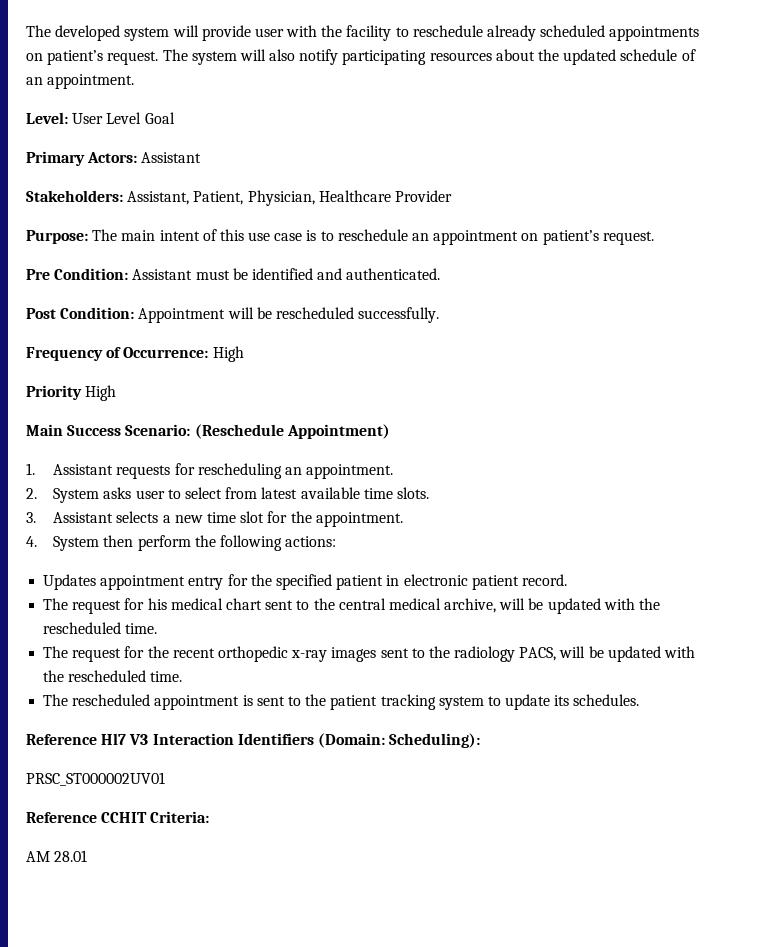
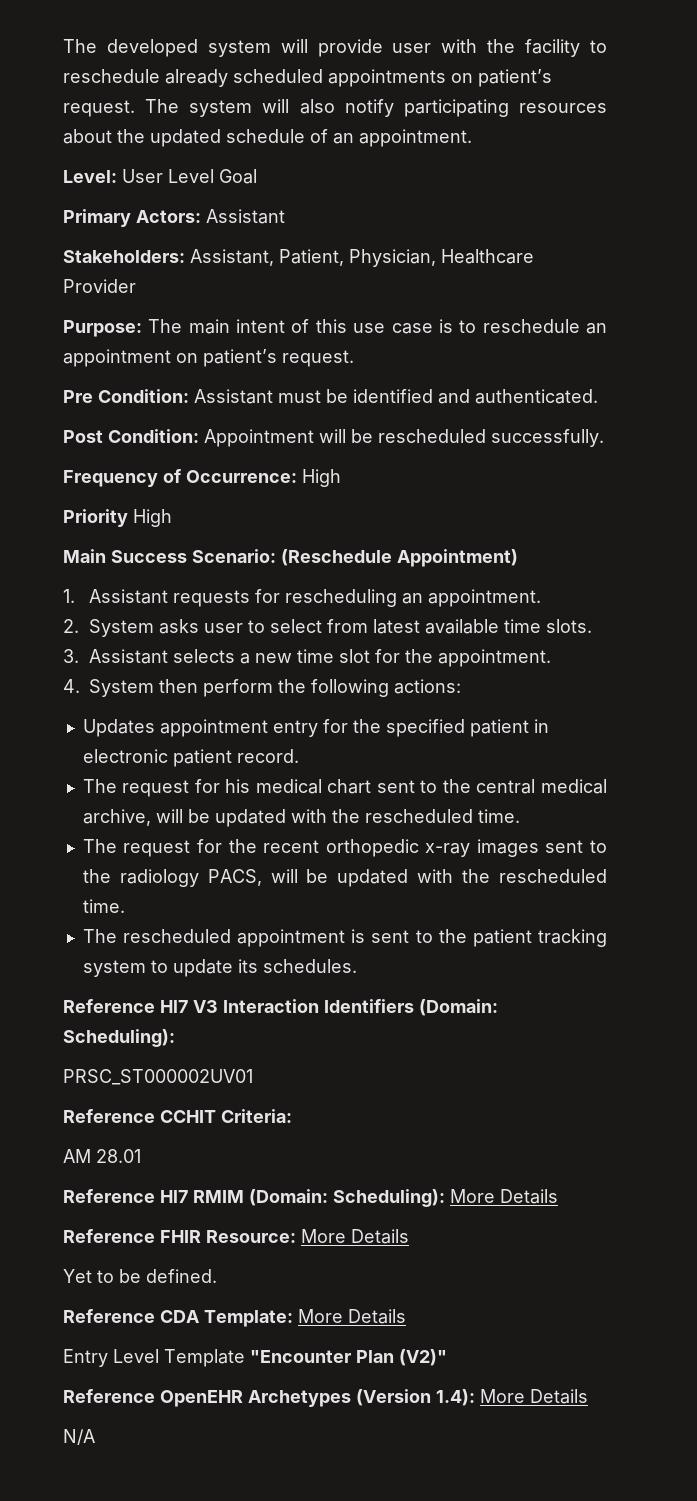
(88, 856) none -> [63,1189,558,1207] [63,1229,409,1244] [63,1269,217,1283] [63,1309,406,1327] [63,1349,447,1367] [63,1389,588,1407] [63,1429,95,1445] // Reference Hl7 RMIM (Domain: Scheduling): More Details // Reference FHIR Resource: More Details // Yet to be defined. // Reference CDA Template: More Details // Entry Level Template "Encounter Plan (V2)" // Reference OpenEHR Archetypes (Version 1.4): More Details // N/A

